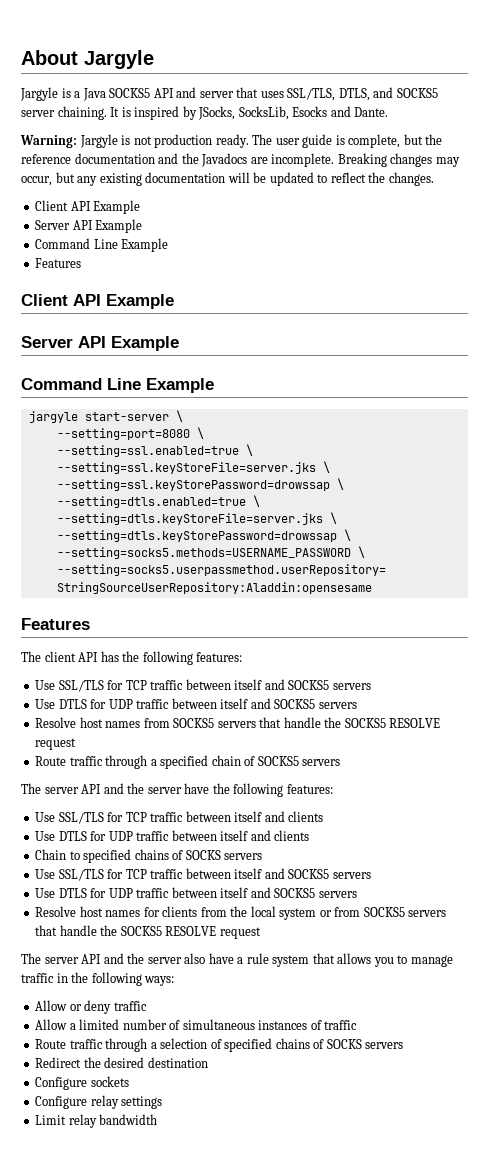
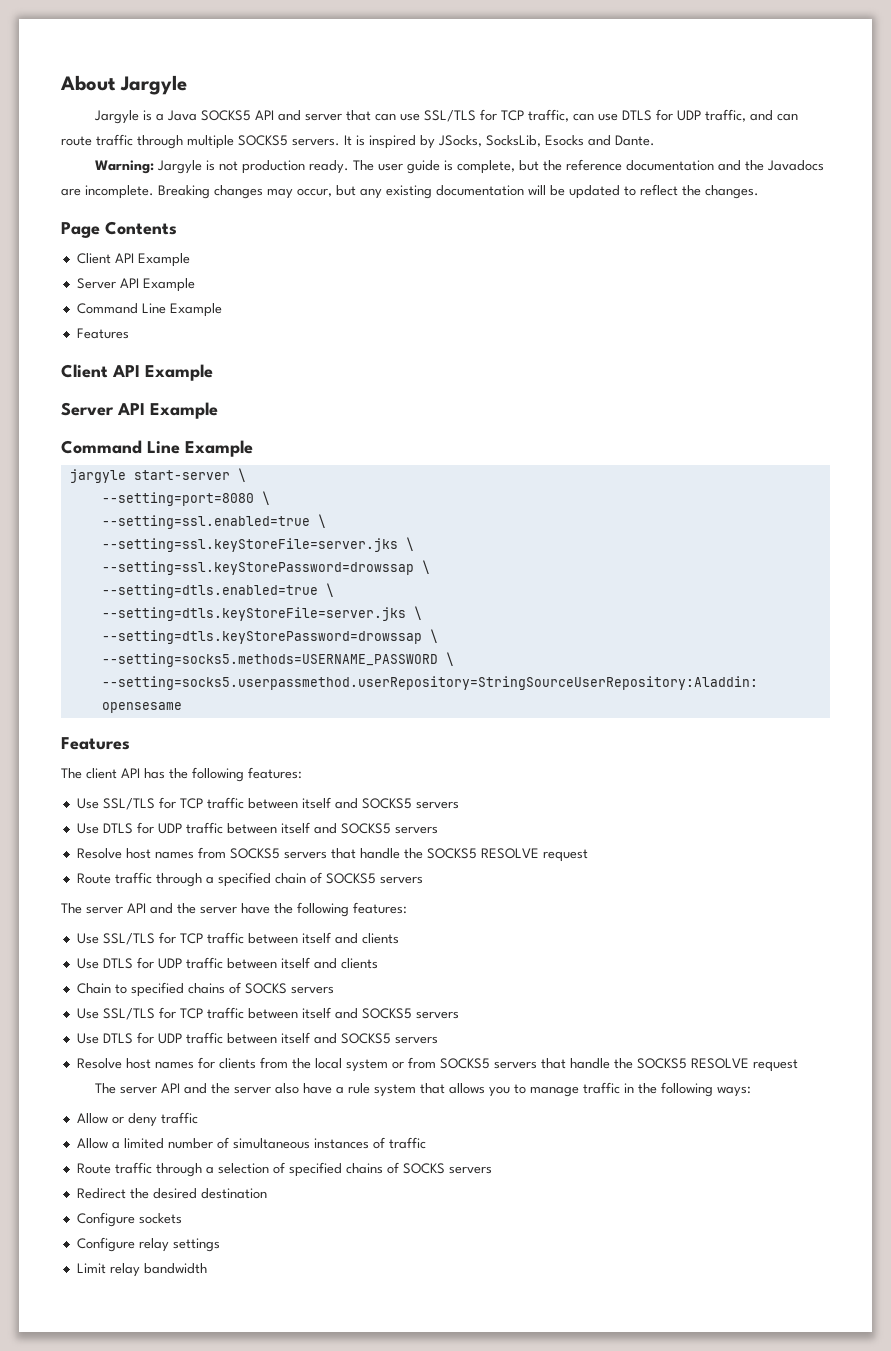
[260,87,438,101] [21,106,107,120] uses SSL/TLS, DTLS, and SOCKS5 server chaining. -> [375,109,799,122] [61,134,340,149] can use SSL/TLS for TCP traffic, can use DTLS for UDP traffic, and can route traffic through multiple SOCKS5 servers.
(434, 179) none -> [61,221,177,238] // Page Contents

